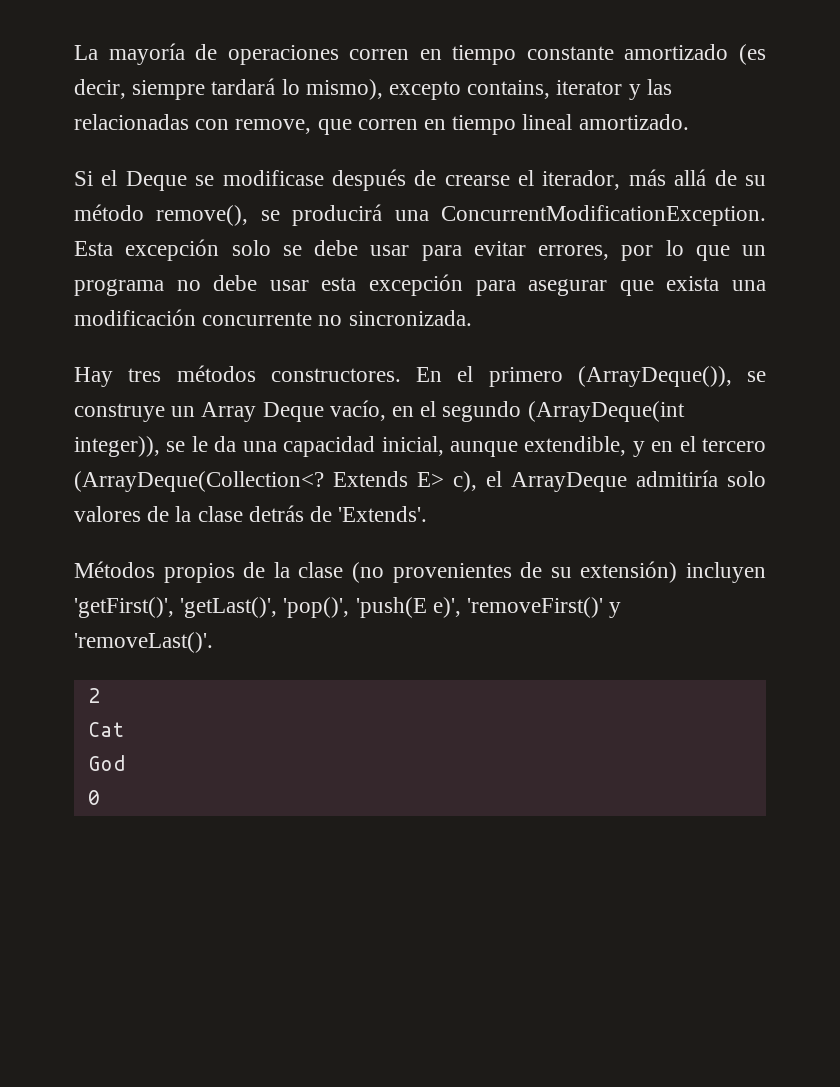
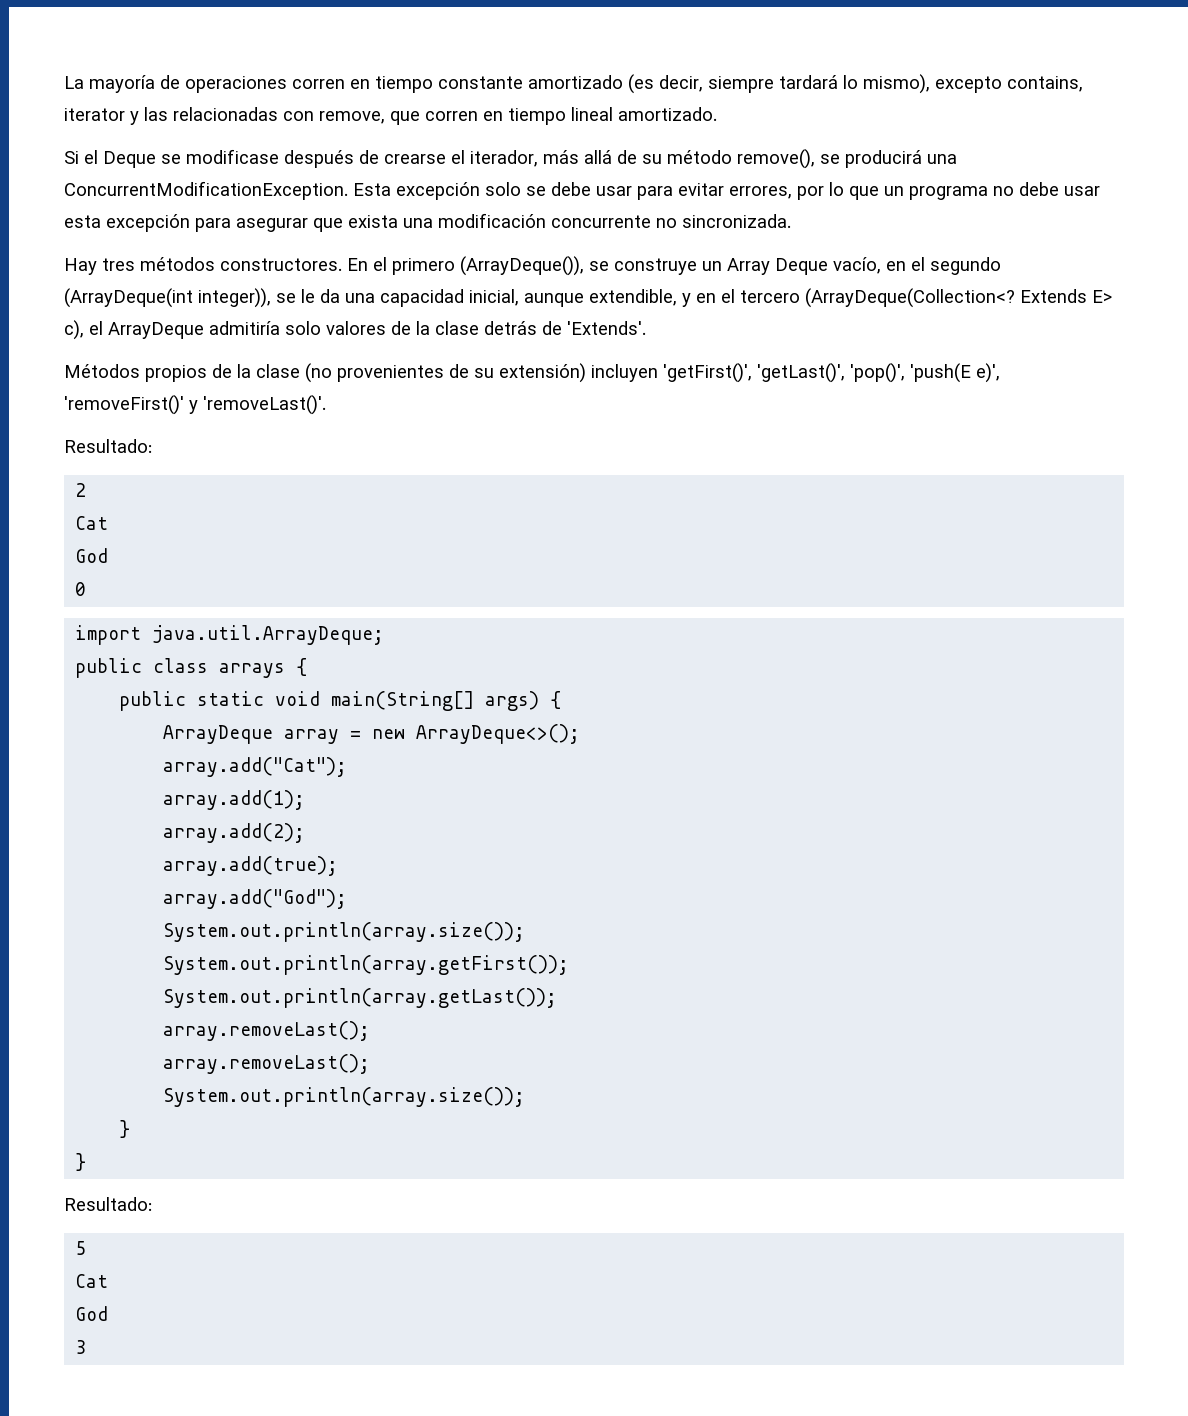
(213, 642) none -> [64,439,152,453] // Resultado:
(100, 797) none -> [75,625,385,645] [75,658,308,678] [119,691,562,711] [163,724,581,744] [163,757,348,777] [163,790,306,810] [163,823,306,843] [163,856,339,876] [163,889,348,909] [163,922,526,942] [163,955,570,975] [163,988,558,1008] [163,1021,371,1041] [163,1054,371,1074] [163,1087,526,1107] [119,1120,131,1138] [75,1153,87,1171] [64,1197,152,1211] [75,1241,87,1255] [75,1274,109,1288] [75,1306,109,1321] [75,1340,87,1354] // import java.util.ArrayDeque; // public class arrays { // public static void main(String[] args) { // ArrayDeque array = new ArrayDeque<>(); // array.add("Cat"); // array.add(1); // array.add(2); // array.add(true); // array.add("God"); // System.out.println(array.size()); // System.out.println(array.getFirst()); // System.out.println(array.getLast()); // array.removeLast(); // array.removeLast(); // System.out.println(array.size()); // } // } // Resultado: // 5 // Cat // God // 3

